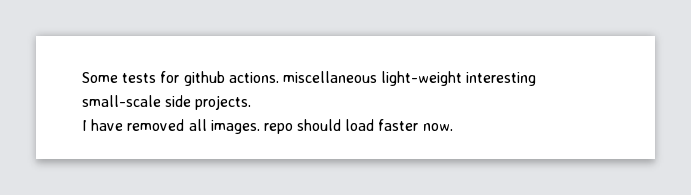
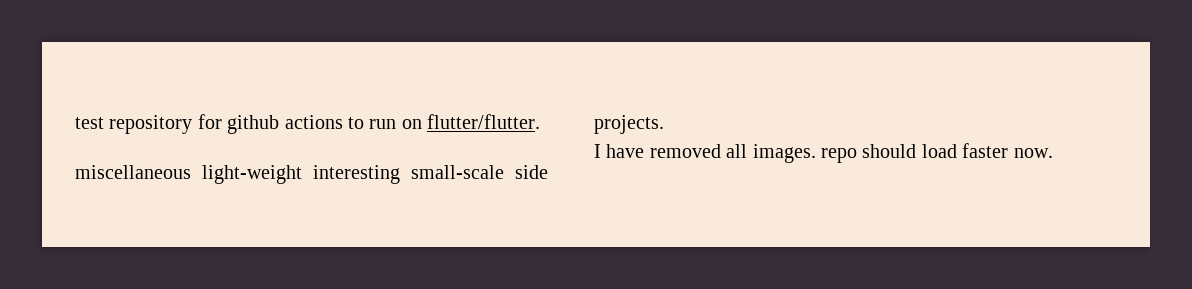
[82,71,279,86] Some tests for github actions. -> [75,114,541,134] test repository for github actions to run on flutter/flutter. //

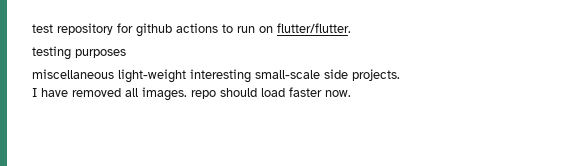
(541, 121) none -> [32,46,126,60] // testing purposes

